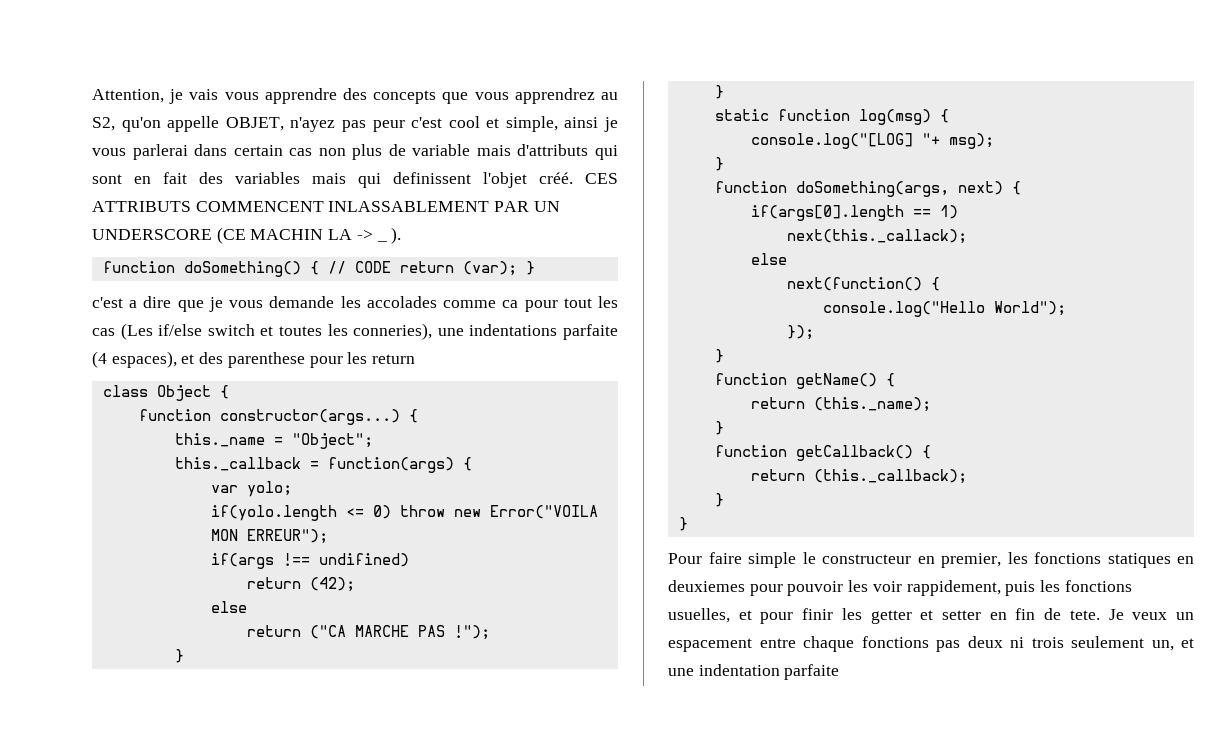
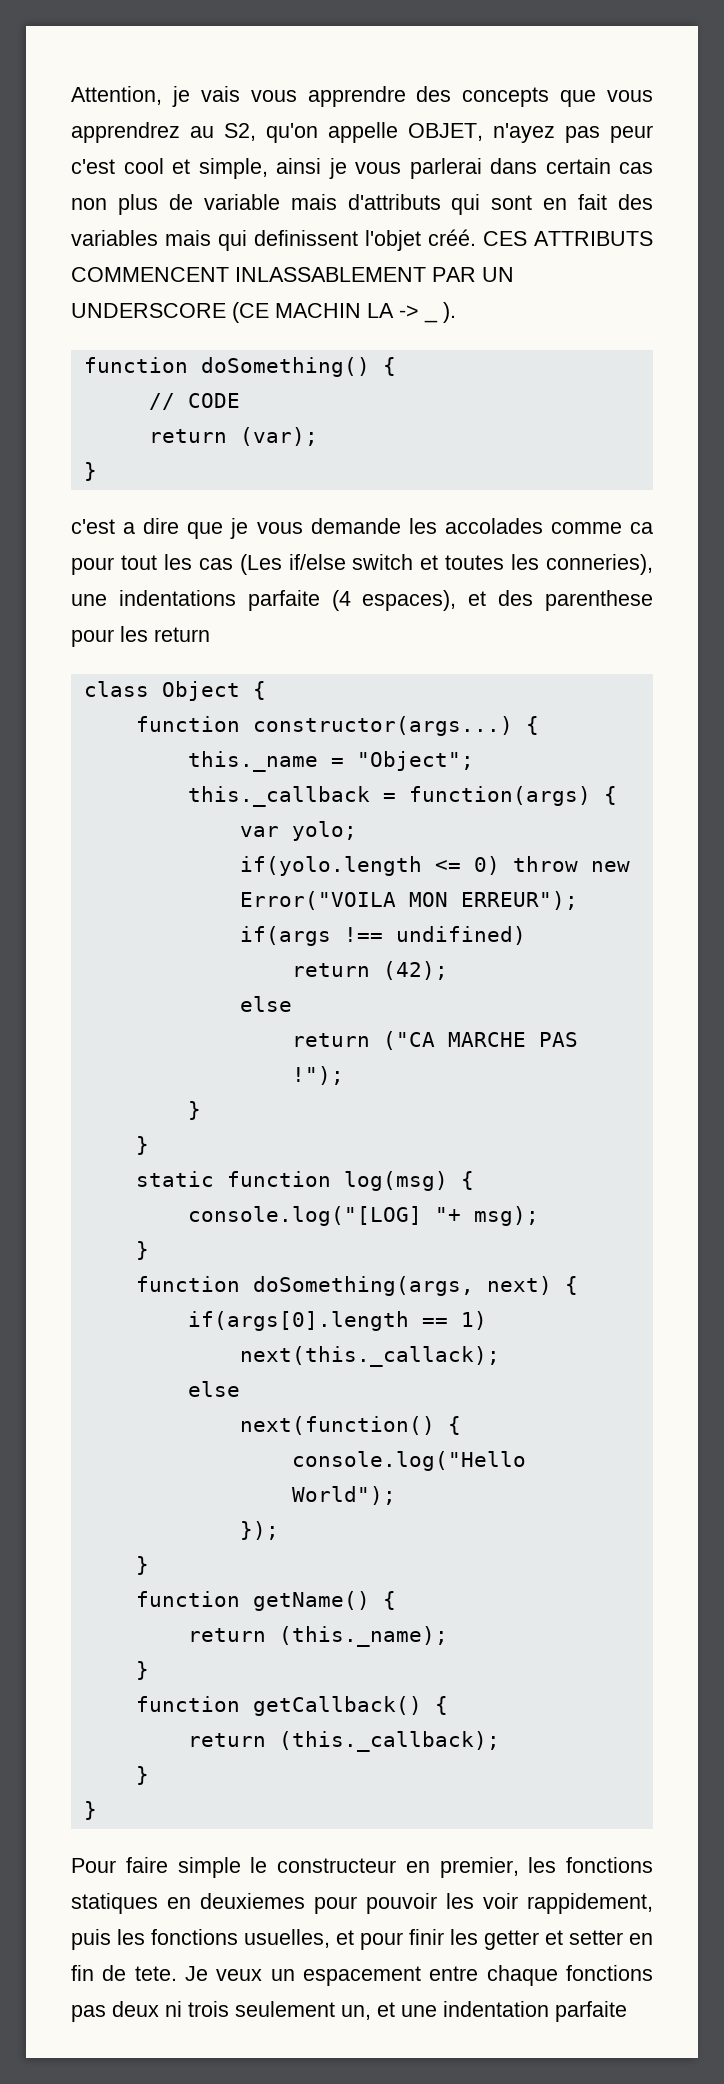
(319, 268) none -> (396, 366) //
(391, 267) none -> (240, 400) //
(517, 268) none -> (318, 436) //

